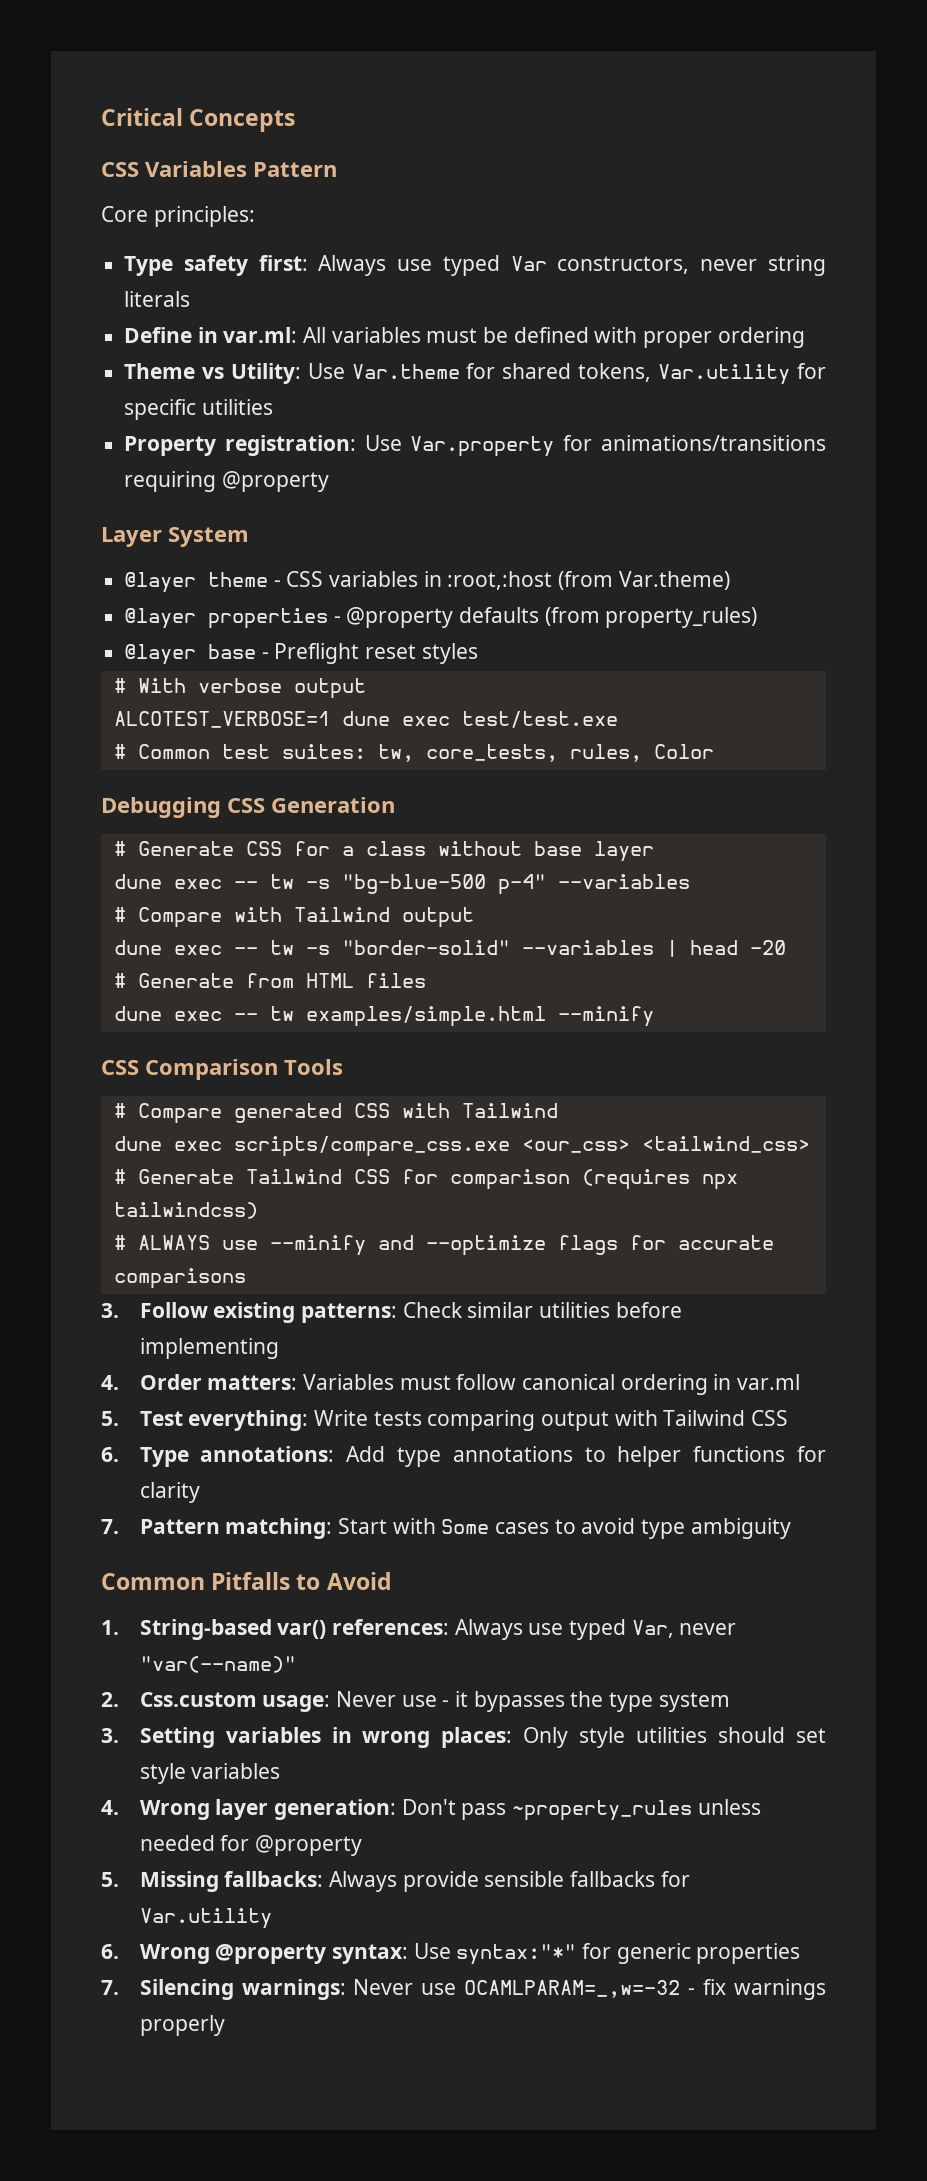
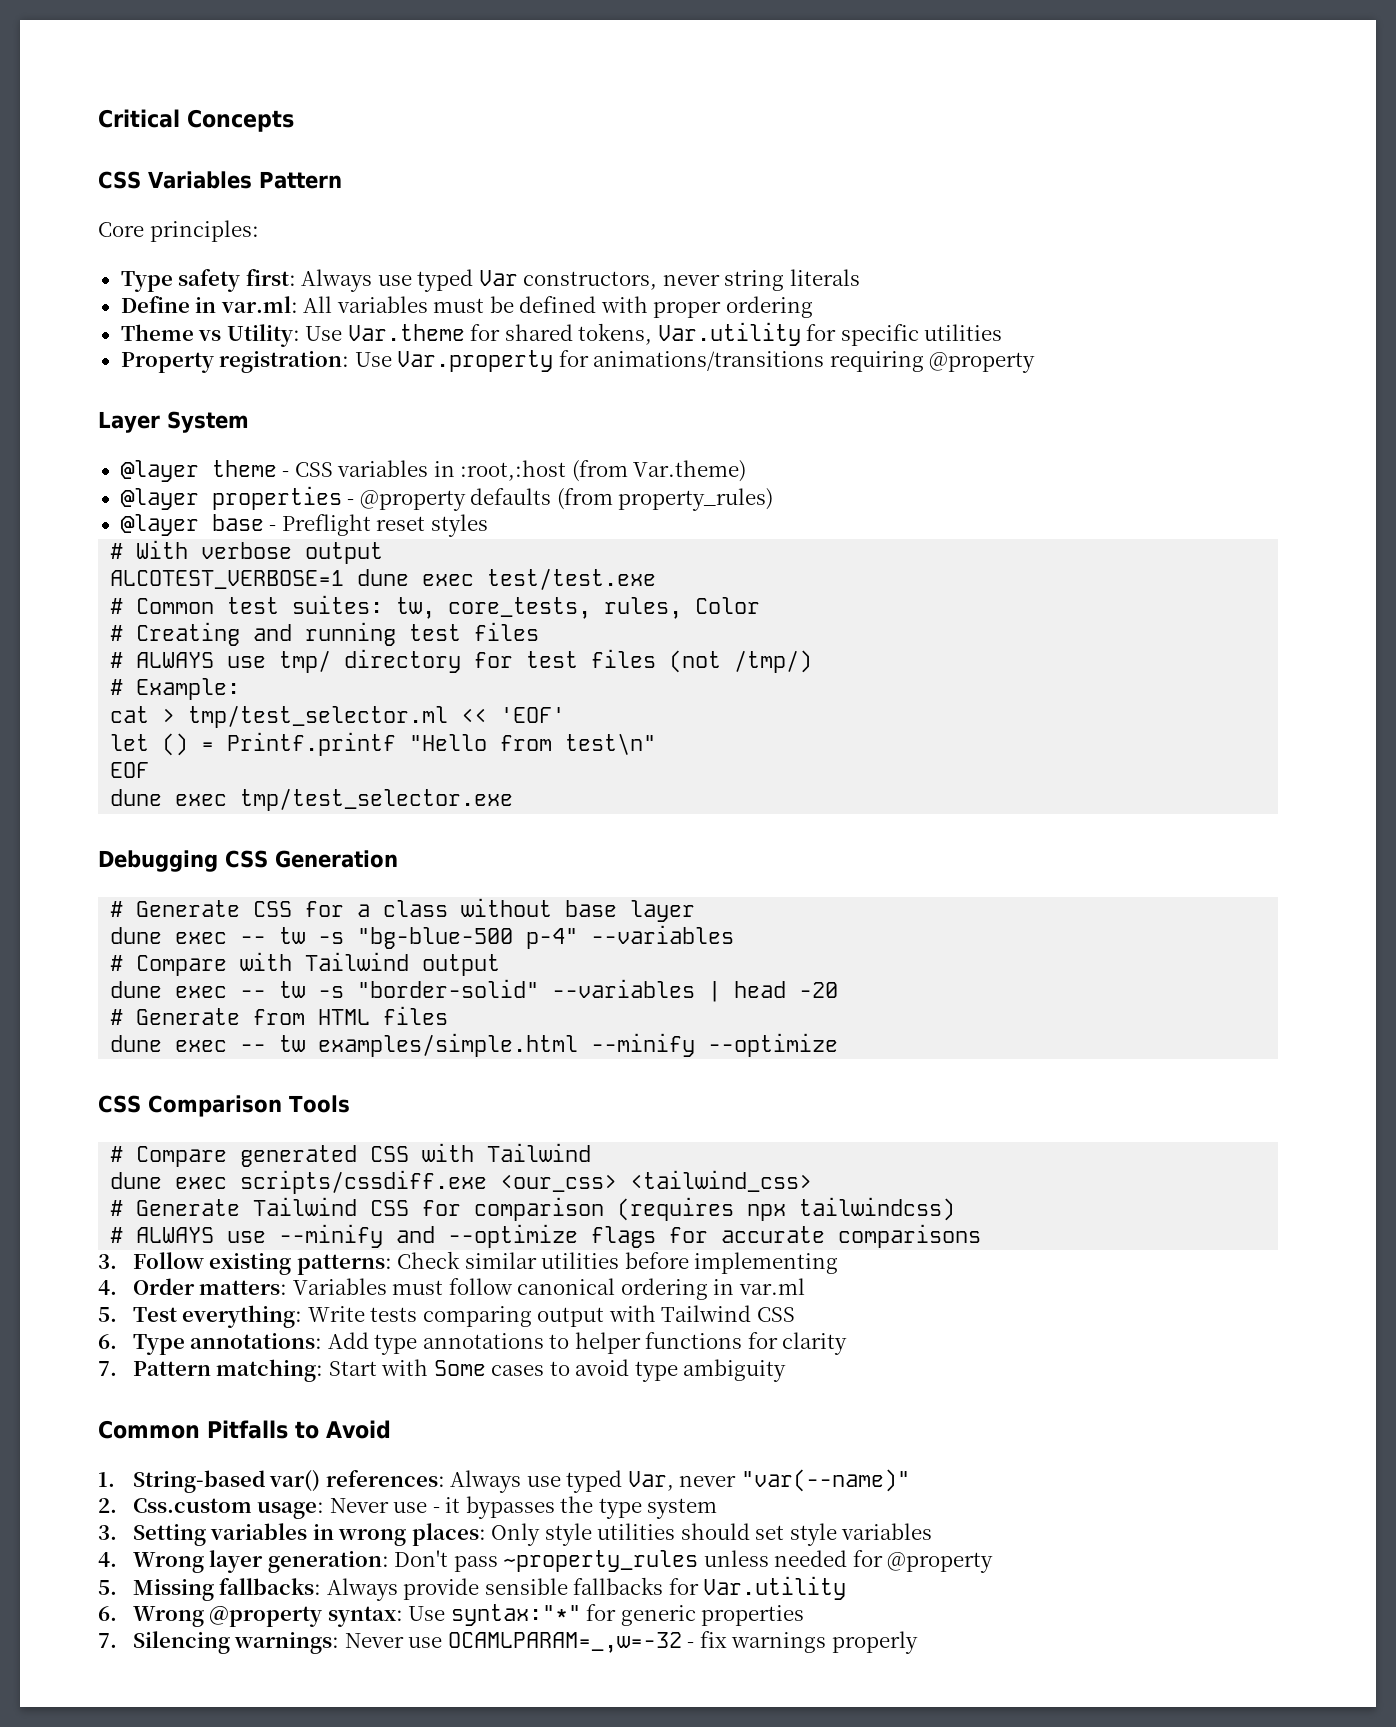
(714, 751) none -> [110,622,540,646] [110,649,813,673] [110,678,241,700] [110,705,566,728] [110,732,657,756] [110,762,150,778] [110,788,514,811] // # Creating and running test files // # ALWAYS use tmp/ directory for test files (not /tmp/) // # Example: // cat > tmp/test_selector.ml << 'EOF' // let () = Printf.printf "Hello from test\n" // EOF // dune exec tmp/test_selector.exe
(654, 1016) none -> [708,1033,839,1057] --optimize
[233,1136,510,1157] scripts/compare_css.exe -> [240,1170,488,1194] scripts/cssdiff.exe

